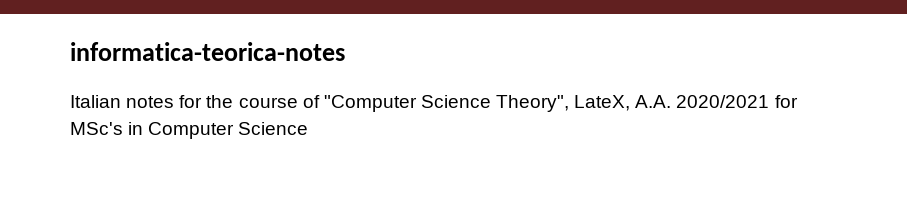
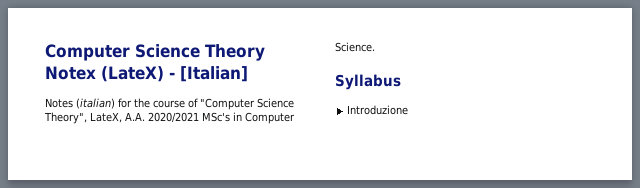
[70,42,345,61] [70,95,175,108] informatica-teorica-notes // Italian notes -> [45,44,265,61] [45,66,248,82] [45,98,115,109] Computer Science Theory Notex (LateX) - [Italian] // Notes (italian)
[774,95,798,108] for -> (199, 117) none
[238,122,309,135] Science -> [335,42,375,52] [335,74,401,90] [347,105,409,115] Science. // Syllabus // Introduzione

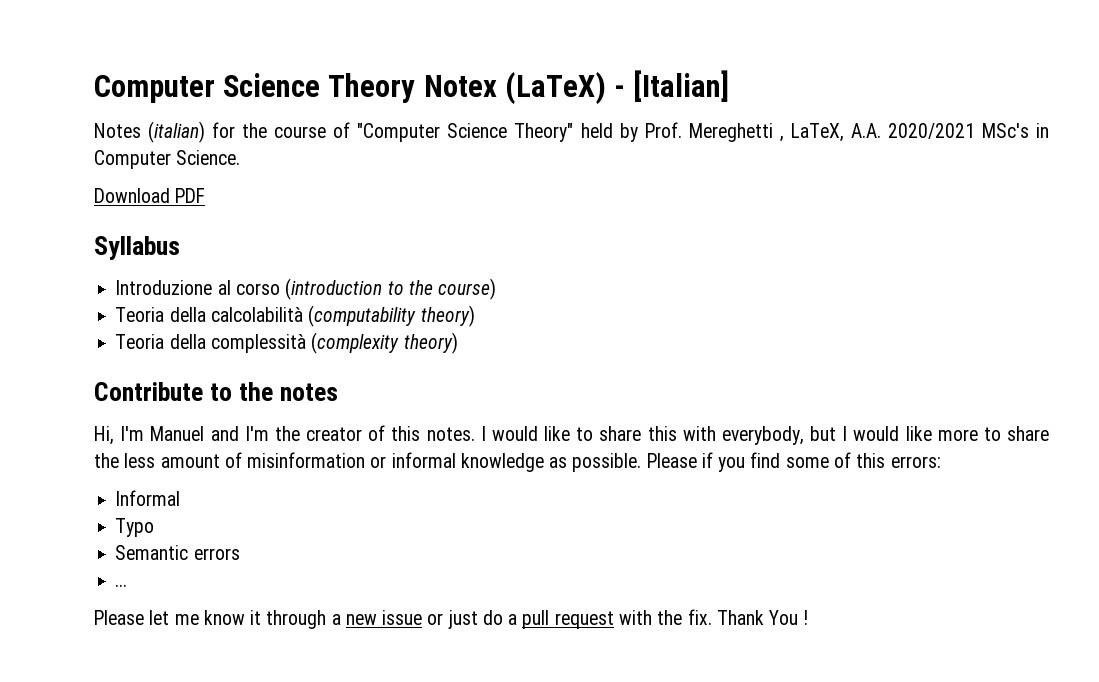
[101,66,164,82] (LateX) -> [504,72,606,105] (LaTeX)
[44,112,122,124] Theory", LateX, -> [514,122,844,142] Theory" held by Prof. Mereghetti , LaTeX,
(375, 47) none -> [94,188,206,203] // Download PDF
(409, 110) none -> [217,278,497,300] [115,305,475,327] [115,332,458,354] [94,382,339,401] [94,425,1049,445] [94,452,941,472] [115,490,181,506] [115,518,155,537] [115,545,240,560] [115,584,128,587] [94,609,809,629] al corso (introduction to the course) // Teoria della calcolabilità (computability theory) // Teoria della complessità (complexity theory) // Contribute to the notes // Hi, I'm Manuel and I'm the creator of this notes. I would like to share this with everybody, but I would like more to share the less amount of misinformation or informal knowledge as possible. Please if you find some of this errors: // Informal // Typo // Semantic errors // ... // Please let me know it through a new issue or just do a pull request with the fix. Thank You !

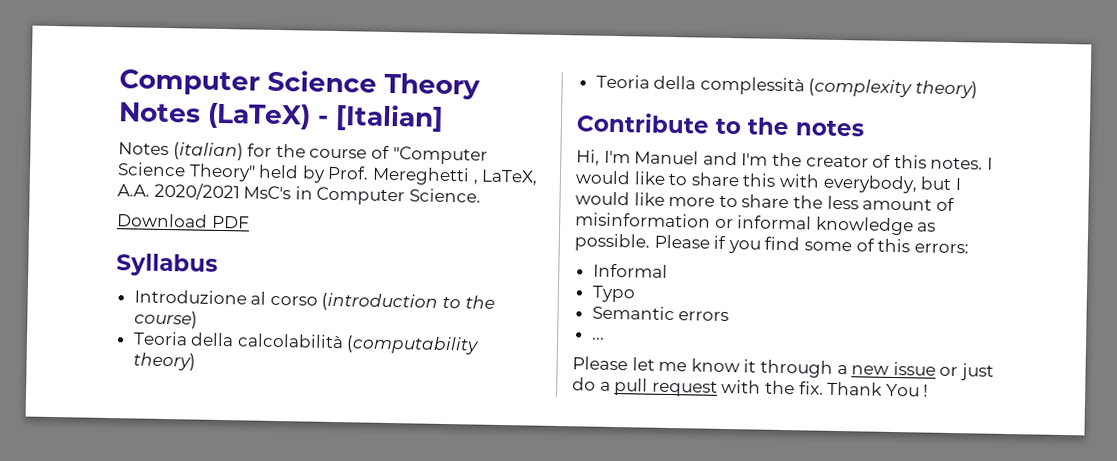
[423,75,497,97] Notex -> [118,102,201,123] Notes
[981,123,1029,138] MSc's -> [243,185,292,200] MsC's

